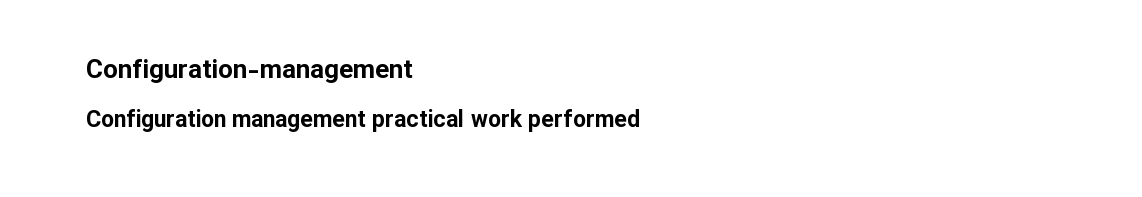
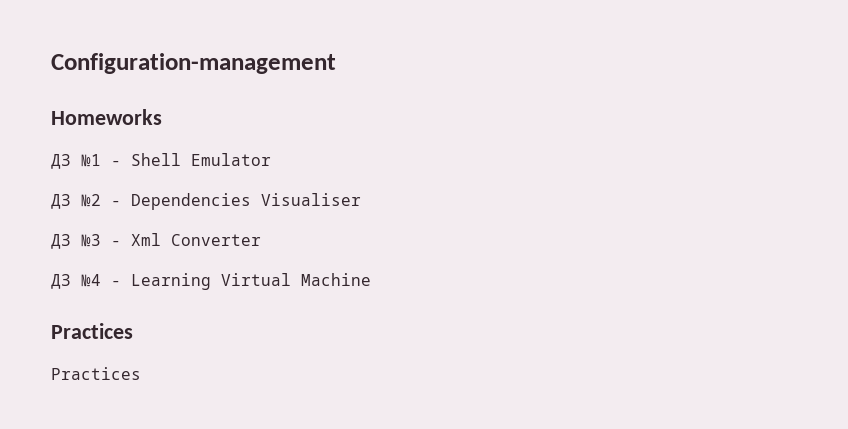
[86,109,640,132] Configuration management practical work performed -> [51,109,162,125] [51,153,271,169] [51,193,361,210] [51,233,261,249] [51,273,371,290] [51,323,133,339] [51,367,141,380] Homeworks // ДЗ №1 - Shell Emulator // ДЗ №2 - Dependencies Visualiser // ДЗ №3 - Xml Converter // ДЗ №4 - Learning Virtual Machine // Practices // Practices

